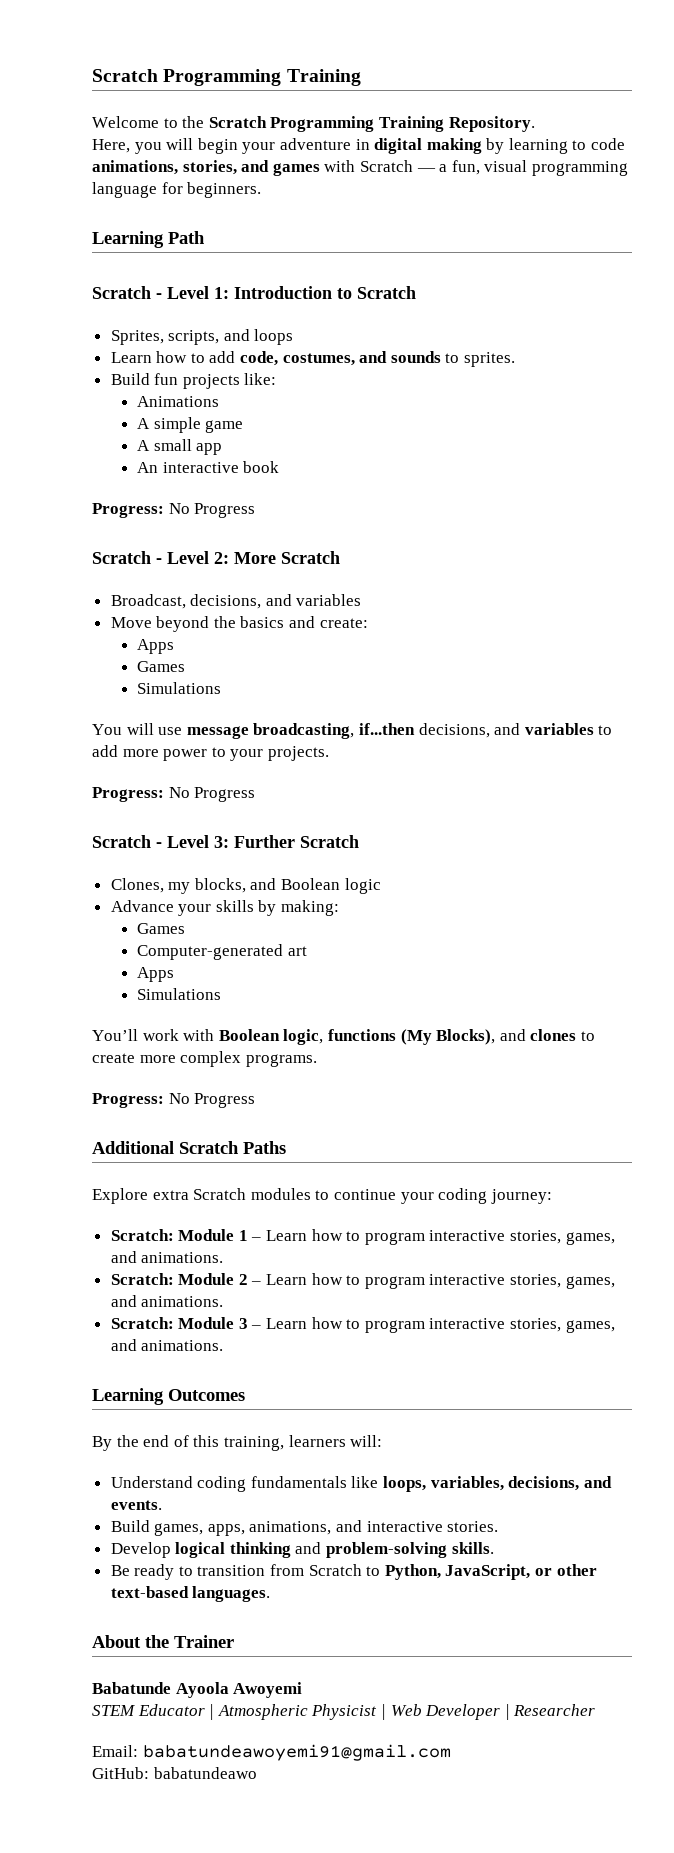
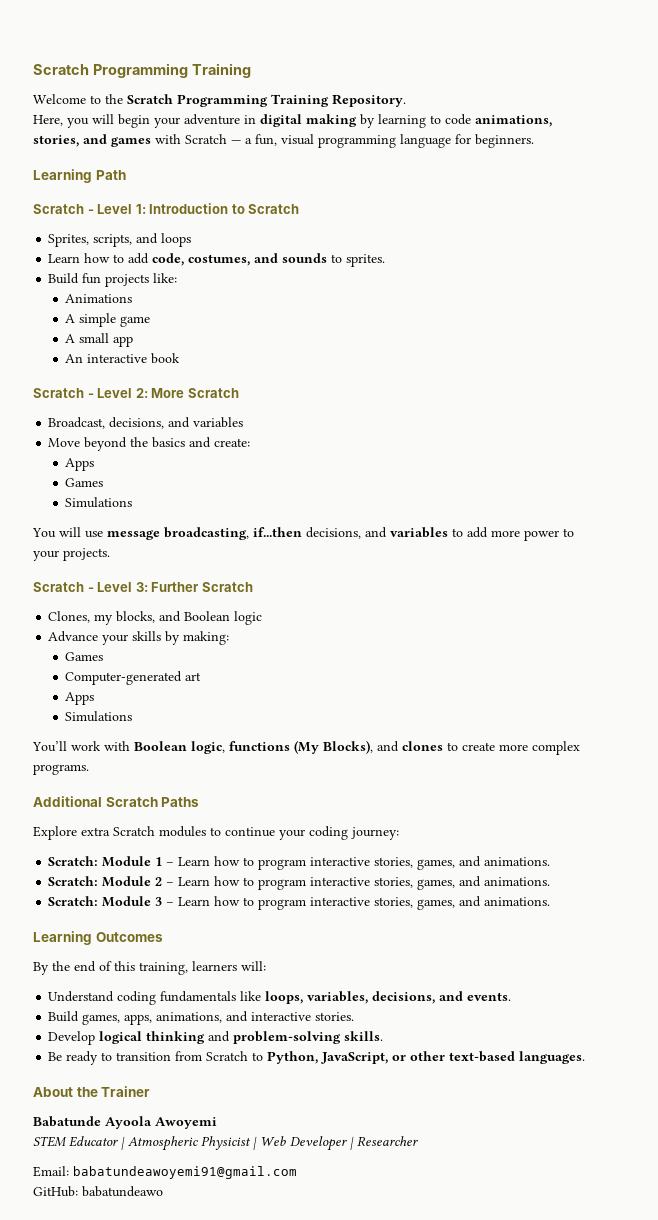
[92,503,256,518] // Progress: No Progress -> (181, 358) none
[92,787,256,802] // Progress: No Progress -> (110, 554) none
[92,1093,256,1108] // Progress: No Progress -> (89, 769) none

